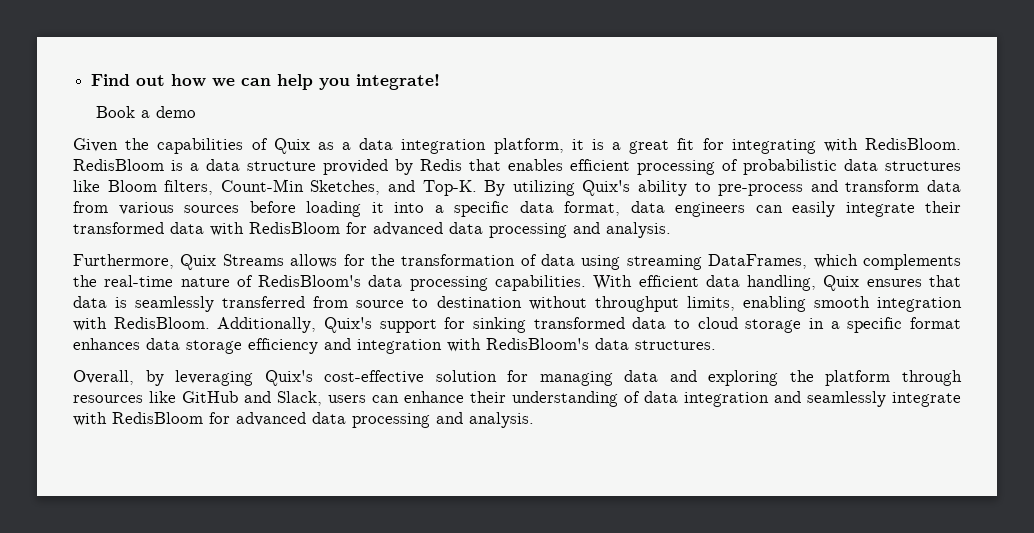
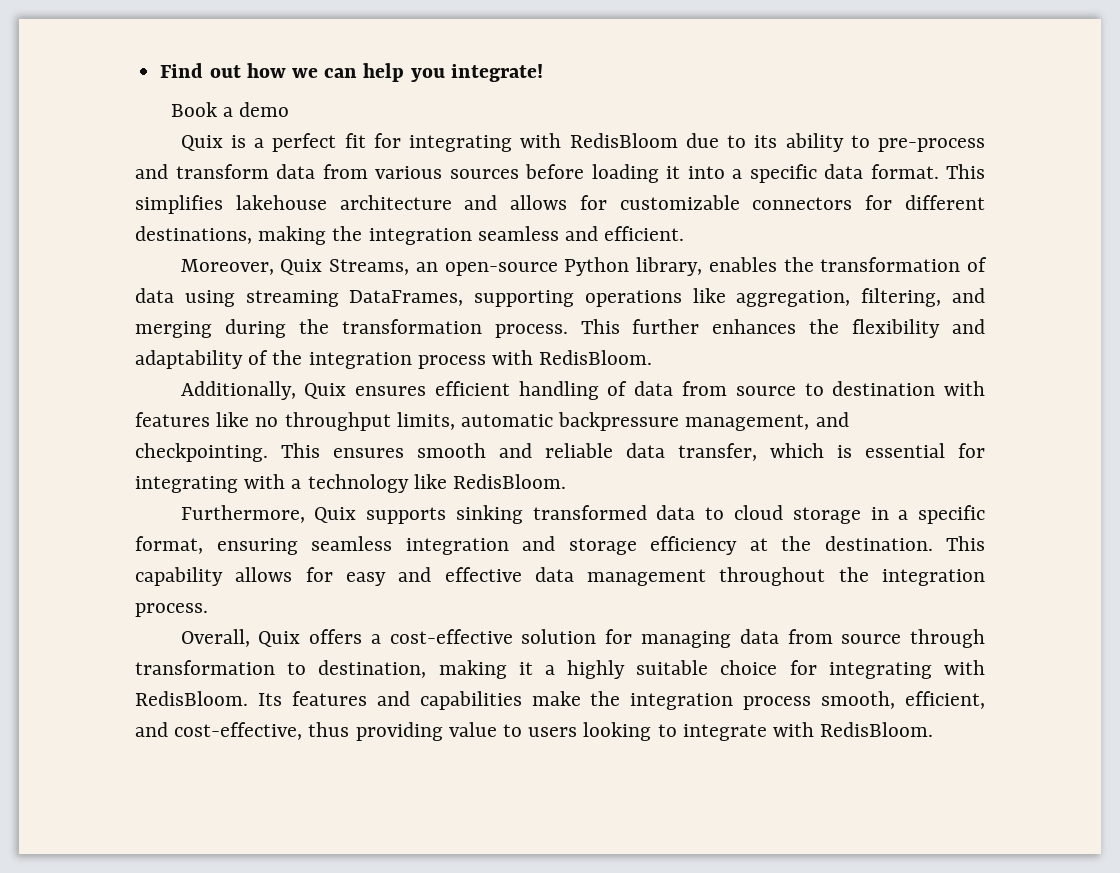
[73,138,670,154] Given the capabilities of Quix as a data integration platform, it is a great -> [180,133,337,152] Quix is a perfect
[864,138,961,150] [73,159,961,175] [73,179,631,196] RedisBloom. RedisBloom is a data structure provided by Redis that enables efficient processing of probabilistic data structures like Bloom filters, Count-Min Sketches, and Top-K. By utilizing Quix's -> [569,133,778,148] RedisBloom due to its
[564,201,961,217] [73,222,671,238] [73,254,365,270] format, data engineers can easily integrate their transformed data with RedisBloom for advanced data processing and analysis. // Furthermore, Quix Streams allows for -> [870,164,985,179] [135,195,985,214] [135,226,685,245] [180,257,777,276] format. This simplifies lakehouse architecture and allows for customizable connectors for different destinations, making the integration seamless and efficient. // Moreover, Quix Streams, an open-source Python library, enables
[813,254,961,270] [73,275,962,291] [73,296,963,312] [73,317,466,333] which complements the real-time nature of RedisBloom's data processing capabilities. With efficient data handling, Quix ensures that data is seamlessly transferred from source to destination without throughput limits, enabling smooth integration with RedisBloom. Additionally, Quix's support for -> [474,288,985,307] [135,319,985,338] [135,350,653,369] [180,381,985,400] [135,412,849,431] [135,443,985,462] [135,474,567,493] [180,505,447,524] supporting operations like aggregation, filtering, and merging during the transformation process. This further enhances the flexibility and adaptability of the integration process with RedisBloom. // Additionally, Quix ensures efficient handling of data from source to destination with features like no throughput limits, automatic backpressure management, and checkpointing. This ensures smooth and reliable data transfer, which is essential for integrating with a technology like RedisBloom. // Furthermore, Quix supports
[909,317,961,329] [73,338,716,354] [73,370,313,386] format enhances data storage efficiency and integration with RedisBloom's data structures. // Overall, by leveraging Quix's -> [135,536,985,555] [135,567,985,586] [135,603,208,617] [180,629,381,647] format, ensuring seamless integration and storage efficiency at the destination. This capability allows for easy and effective data management throughout the integration process. // Overall, Quix offers a
[669,370,963,386] [73,391,961,407] [73,412,534,428] and exploring the platform through resources like GitHub and Slack, users can enhance their understanding of data integration and seamlessly integrate with RedisBloom for advanced data processing and analysis. -> [787,629,985,648] [135,660,985,679] [135,691,985,710] [135,722,934,741] from source through transformation to destination, making it a highly suitable choice for integrating with RedisBloom. Its features and capabilities make the integration process smooth, efficient, and cost-effective, thus providing value to users looking to integrate with RedisBloom.

